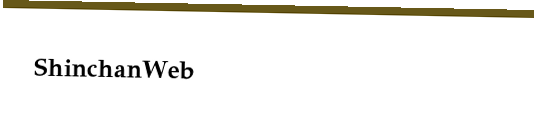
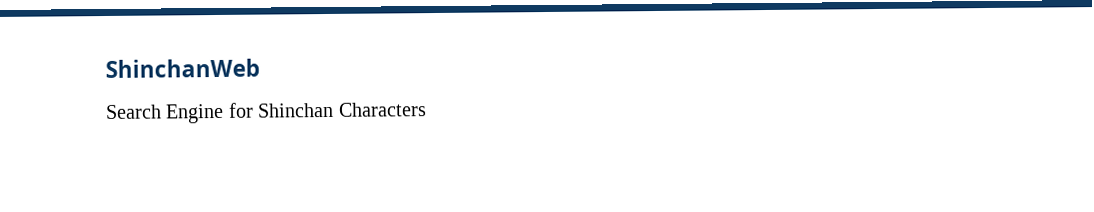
(196, 68) none -> [105,102,427,124] // Search Engine for Shinchan Characters

